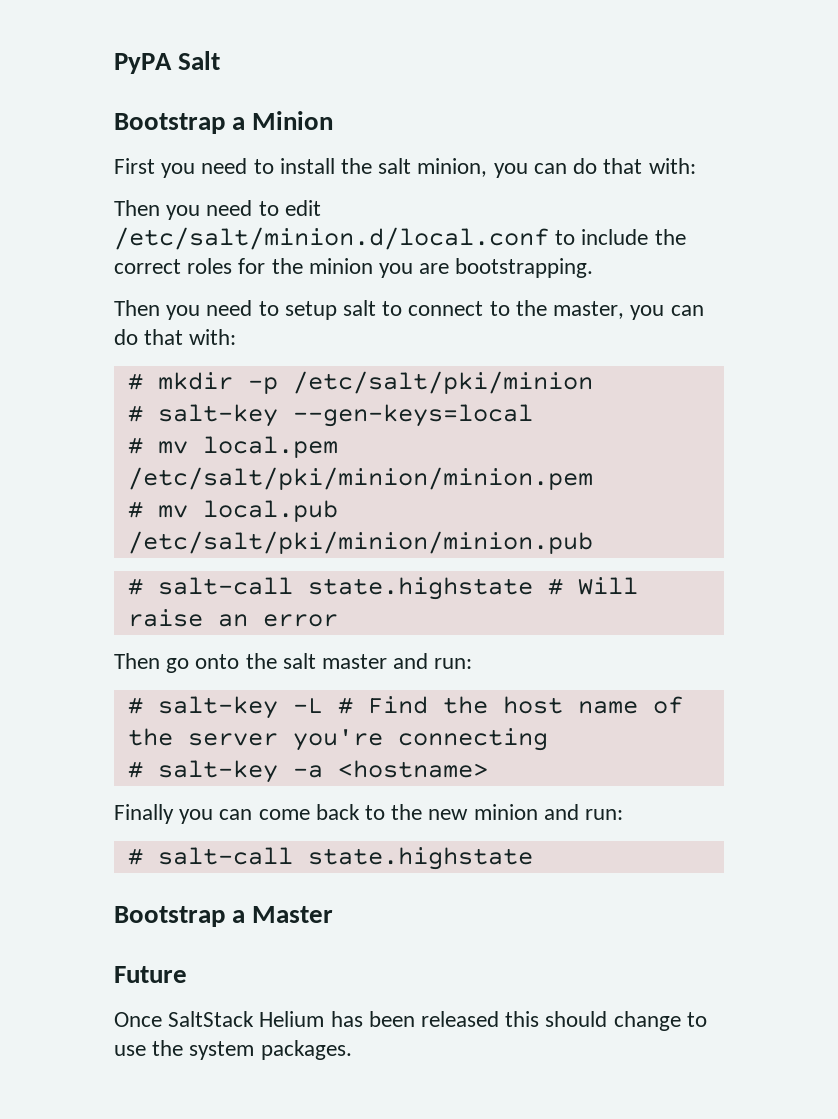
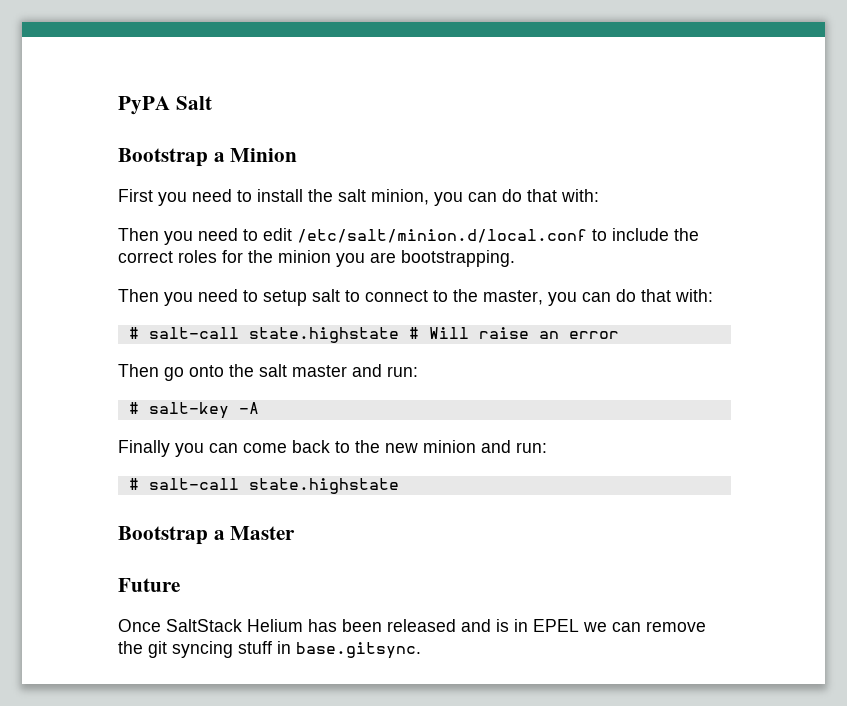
[127,371,593,394] [127,404,533,427] [127,436,338,458] [127,467,593,490] [127,500,338,522] [127,531,593,554] // # mkdir -p /etc/salt/pki/minion // # salt-key --gen-keys=local // # mv local.pem /etc/salt/pki/minion/minion.pem // # mv local.pub /etc/salt/pki/minion/minion.pub -> (713, 295) none
[292,696,683,714] [127,728,548,751] [127,760,488,783] -L # Find the host name of the server you're connecting // # salt-key -a <hostname> -> [238,402,259,414] -A
[505,1011,707,1031] [114,1040,352,1060] this should change to use the system packages. -> [461,619,706,632] [118,641,421,659] and is in EPEL we can remove the git syncing stuff in base.gitsync.

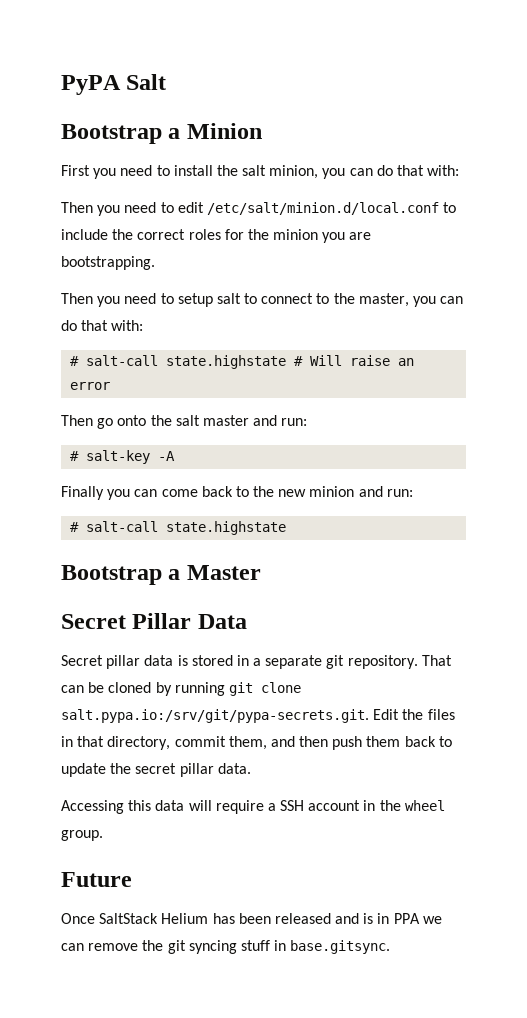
(296, 533) none -> [61,613,247,629] [61,655,452,669] [61,682,301,696] [61,709,455,723] [61,736,452,750] [61,763,251,777] [61,800,445,814] [61,830,103,841] // Secret Pillar Data // Secret pillar data is stored in a separate git repository. That can be cloned by running git clone salt.pypa.io:/srv/git/pypa-secrets.git. Edit the files in that directory, commit them, and then push them back to update the secret pillar data. // Accessing this data will require a SSH account in the wheel group.
[533,619,579,632] EPEL -> [393,913,420,924] PPA

